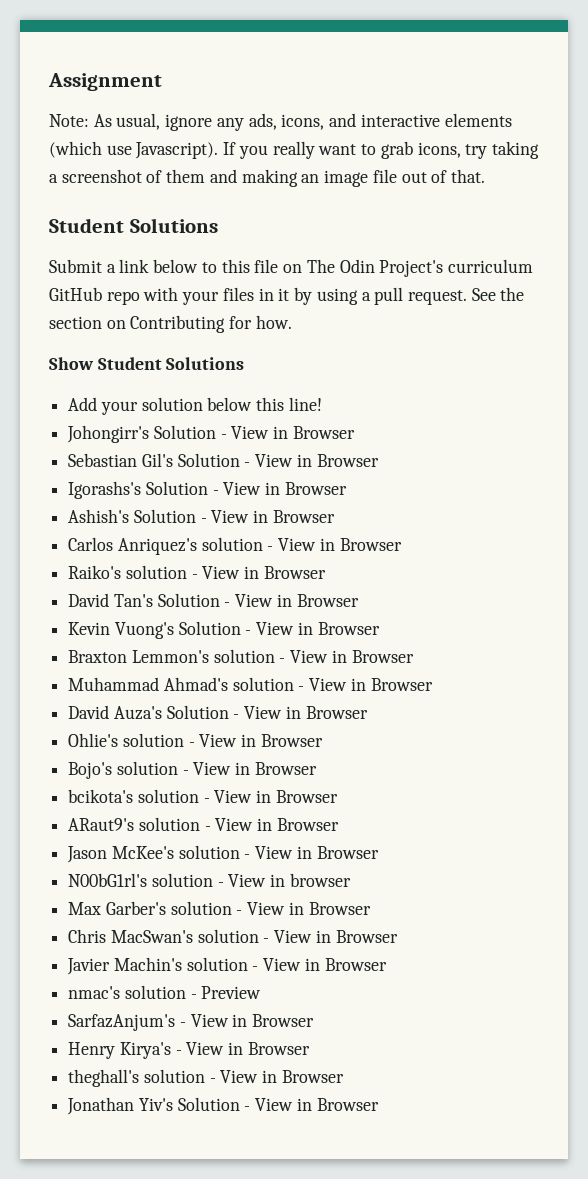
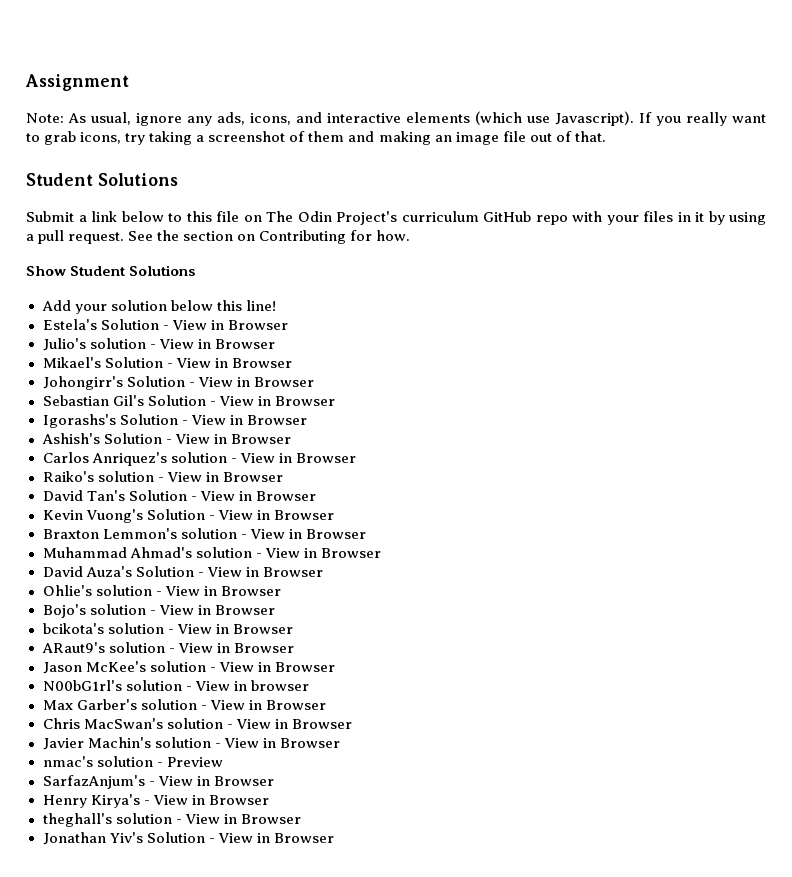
(322, 404) none -> [42,319,288,330] [42,338,275,351] [42,357,292,368] // Estela's Solution - View in Browser // Julio's solution - View in Browser // Mikael's Solution - View in Browser

